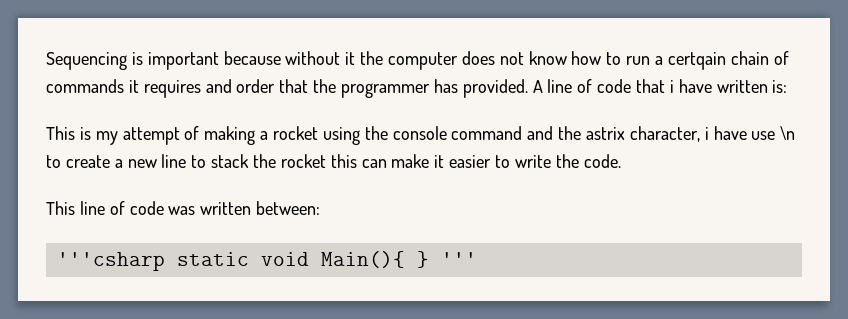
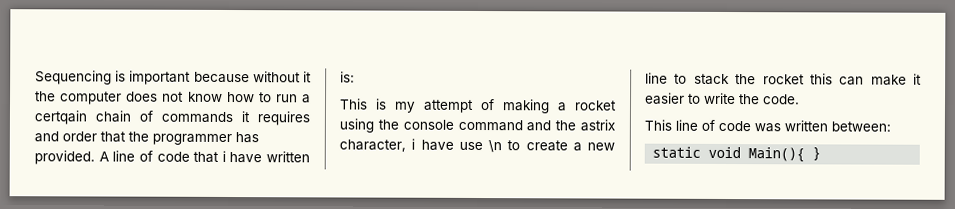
[56,252,165,271] '''csharp -> (891, 126) none
[440,252,477,266] ''' -> (822, 153) none

